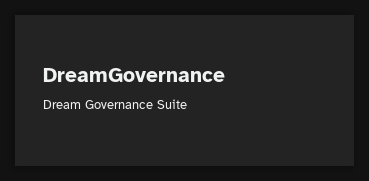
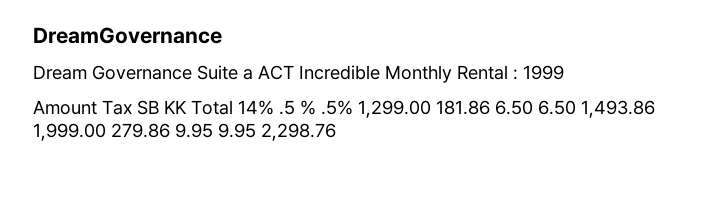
(187, 104) none -> [243,65,564,83] [33,100,655,118] [33,123,336,141] a ACT Incredible Monthly Rental : 1999 // Amount Tax SB KK Total 14% .5 % .5% 1,299.00 181.86 6.50 6.50 1,493.86 1,999.00 279.86 9.95 9.95 2,298.76

